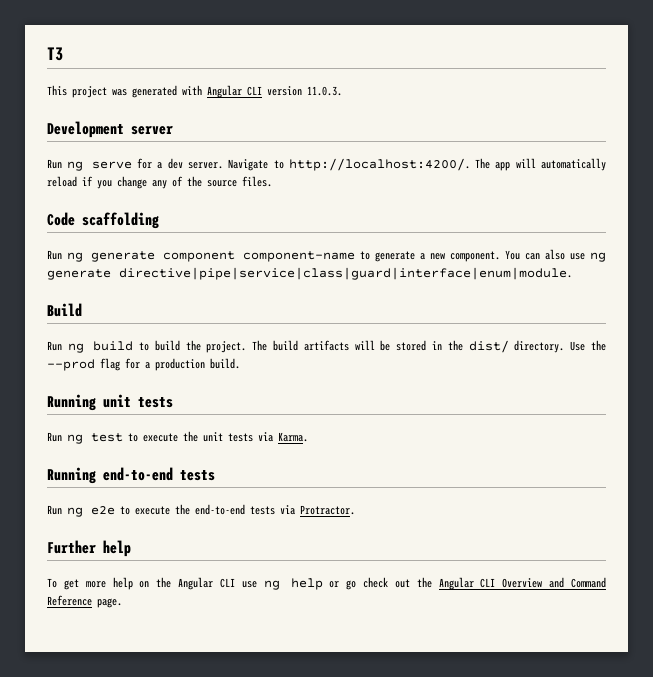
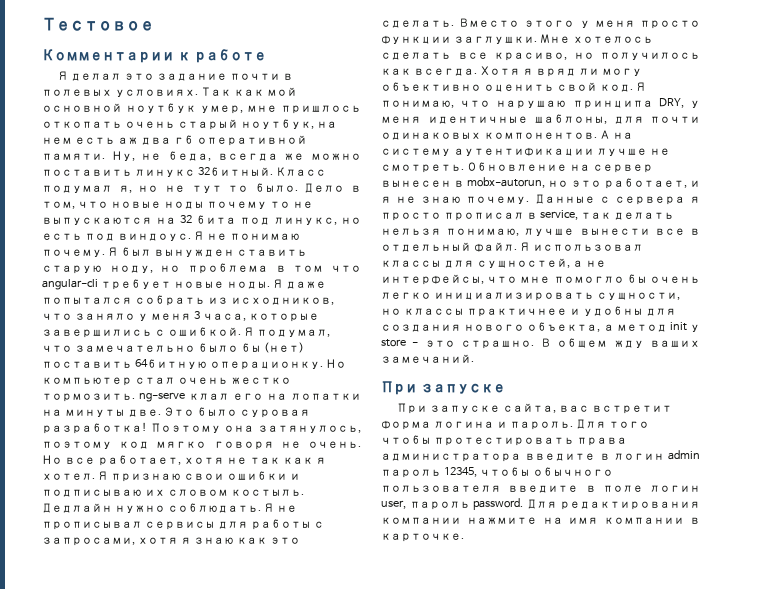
[47,47,63,61] [47,85,342,98] [47,121,173,138] [47,158,606,171] [47,176,272,189] [47,212,159,229] [47,249,606,262] [47,267,572,280] [47,303,82,317] [47,340,606,353] [47,358,240,371] [47,394,173,411] [47,431,308,444] [47,467,215,484] [47,504,355,517] [47,540,131,557] [47,577,607,590] [47,595,122,608] T3 // This project was generated with Angular CLI version 11.0.3. // Development server // Run ng serve for a dev server. Navigate to http://localhost:4200/. The app will automatically reload if you change any of the source files. // Code scaffolding // Run ng generate component component-name to generate a new component. You can also use ng generate directive|pipe|service|class|guard|interface|enum|module. // Build // Run ng build to build the project. The build artifacts will be stored in the dist/ directory. Use the --prod flag for a production build. // Running unit tests // Run ng test to execute the unit tests via Karma. // Running end-to-end tests // Run ng e2e to execute the end-to-end tests via Protractor. // Further help // To get more help on the Angular CLI use ng help or go check out the Angular CLI Overview and Command Reference page. -> [42,17,154,31] [42,49,266,63] [57,71,293,81] [42,87,297,97] [42,103,361,114] [42,119,337,130] [42,135,307,146] [42,151,361,161] [42,167,326,177] [42,183,361,193] [42,201,313,209] [42,215,361,225] [42,231,300,241] [42,247,307,257] [42,263,361,274] [42,279,326,290] [42,295,334,306] [42,311,319,322] [42,327,330,338] [42,342,304,353] [42,359,346,370] [42,377,291,386] [42,392,361,402] [42,407,310,418] [42,422,362,434] [42,441,361,450] [42,455,326,466] [42,471,300,482] [42,489,304,497] [42,503,297,513] [42,519,324,530] [42,537,300,546] [381,18,700,29] [381,34,653,44] [381,52,700,61] [381,66,642,77] [381,82,646,92] [381,98,700,109] [381,114,700,124] [381,130,633,140] [381,147,670,156] [381,162,653,173] [381,177,700,189] [381,194,700,205] [381,210,674,221] [381,228,700,236] [381,242,643,252] [381,258,606,268] [381,274,700,285] [381,292,680,301] [381,306,676,317] [381,322,700,332] [381,338,700,349] [381,354,474,363] [381,381,505,395] [396,403,672,414] [381,419,649,430] [381,435,627,446] [381,450,700,462] [381,467,613,478] [381,485,700,493] [381,498,700,510] [381,517,700,524] [381,533,464,542] Тестовое // Комментарии к работе // Я делал это задание почти в полевых условиях. Так как мой основной ноутбук умер, мне пришлось откопать очень старый ноутбук, на нем есть аж два гб оперативной памяти. Ну, не беда, всегда же можно поставить линукс 32битный. Класс подумал я, но не тут то было. Дело в том, что новые ноды почему то не выпускаются на 32 бита под линукс, но есть под виндоус. Я не понимаю почему. Я был вынужден ставить старую ноду, но проблема в том что angular-cli требует новые ноды. Я даже попытался собрать из исходников, что заняло у меня 3 часа, которые завершились с ошибкой. Я подумал, что замечательно было бы (нет) поставить 64битную операционку. Но компьютер стал очень жестко тормозить. ng-serve клал его на лопатки на минуты две. Это было суровая разработка! Поэтому она затянулось, поэтому код мягко говоря не очень. Но все работает, хотя не так как я хотел. Я признаю свои ошибки и подписываю их словом костыль. Дедлайн нужно соблюдать. Я не прописывал сервисы для работы с запросами, хотя я знаю как это сделать. Вместо этого у меня просто функции заглушки. Мне хотелось сделать все красиво, но получилось как всегда. Хотя я вряд ли могу объективно оценить свой код. Я понимаю, что нарушаю принципа DRY, у меня идентичные шаблоны, для почти одинаковых компонентов. А на систему аутентификации лучше не смотреть. Обновление на сервер вынесен в mobx-autorun, но это работает, и я не знаю почему. Данные с сервера я просто прописал в service, так делать нельзя понимаю, лучше вынести все в отдельный файл. Я использовал классы для сущностей, а не интерфейсы, что мне помогло бы очень легко инициализировать сущности, но классы практичнее и удобны для создания нового объекта, а метод init у store - это страшно. В общем жду ваших замечаний. // При запуске // При запуске сайта, вас встретит форма логина и пароль. Для того чтобы протестировать права администратора введите в логин admin пароль 12345, чтобы обычного пользователя введите в поле логин user, пароль password. Для редактирования компании нажмите на имя компании в карточке.

